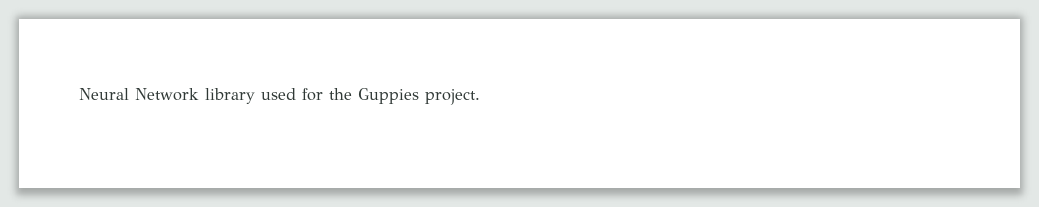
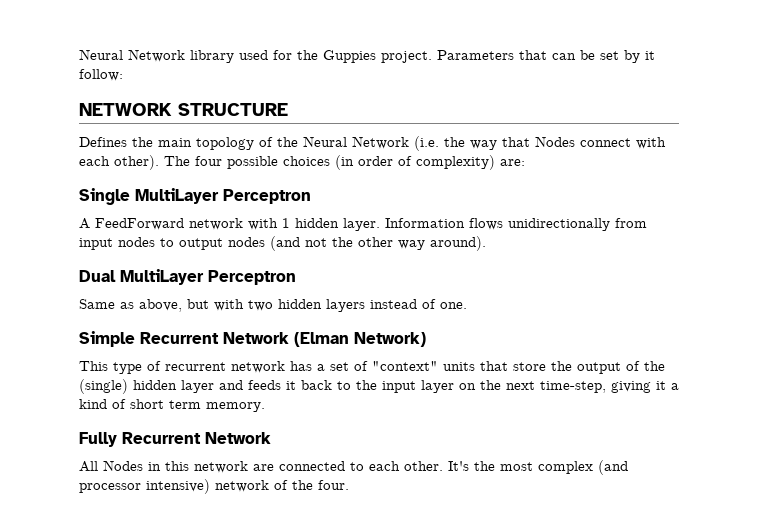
(480, 97) none -> [437,50,655,63] [79,69,123,81] [79,103,288,116] [79,136,666,151] [79,155,525,170] [79,188,311,205] [79,218,647,231] [79,236,486,251] [79,269,296,285] [79,299,467,312] [79,331,426,347] [79,361,665,374] [79,379,679,394] [79,399,265,412] [79,432,271,447] [79,460,628,475] [79,479,349,494] Parameters that can be set by it follow: // NETWORK STRUCTURE // Defines the main topology of the Neural Network (i.e. the way that Nodes connect with each other). The four possible choices (in order of complexity) are: // Single MultiLayer Perceptron // A FeedForward network with 1 hidden layer. Information flows unidirectionally from input nodes to output nodes (and not the other way around). // Dual MultiLayer Perceptron // Same as above, but with two hidden layers instead of one. // Simple Recurrent Network (Elman Network) // This type of recurrent network has a set of "context" units that store the output of the (single) hidden layer and feeds it back to the input layer on the next time-step, giving it a kind of short term memory. // Fully Recurrent Network // All Nodes in this network are connected to each other. It's the most complex (and processor intensive) network of the four.

